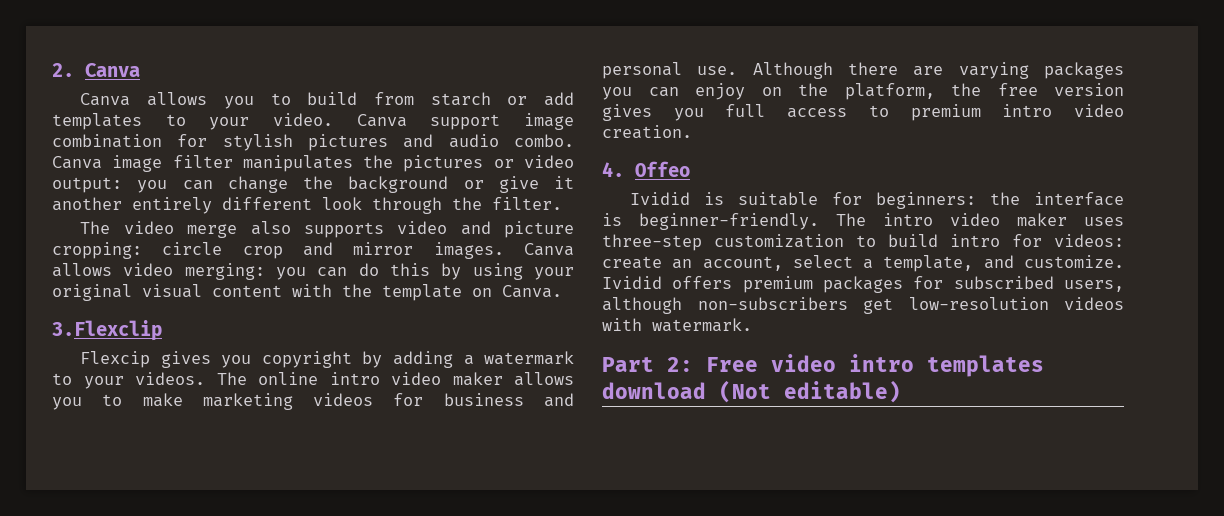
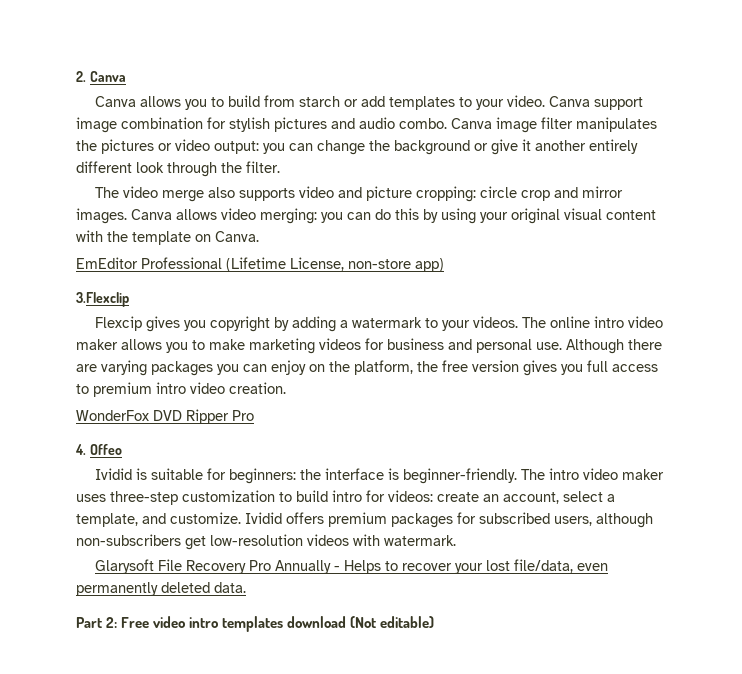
(562, 291) none -> [76,257,444,272] // EmEditor Professional (Lifetime License, non-store app)
(692, 132) none -> [76,409,254,424] // WonderFox DVD Ripper Pro
(752, 325) none -> [95,559,609,574] [76,582,246,596] // Glarysoft File Recovery Pro Annually - Helps to recover your lost file/data, even permanently deleted data.

